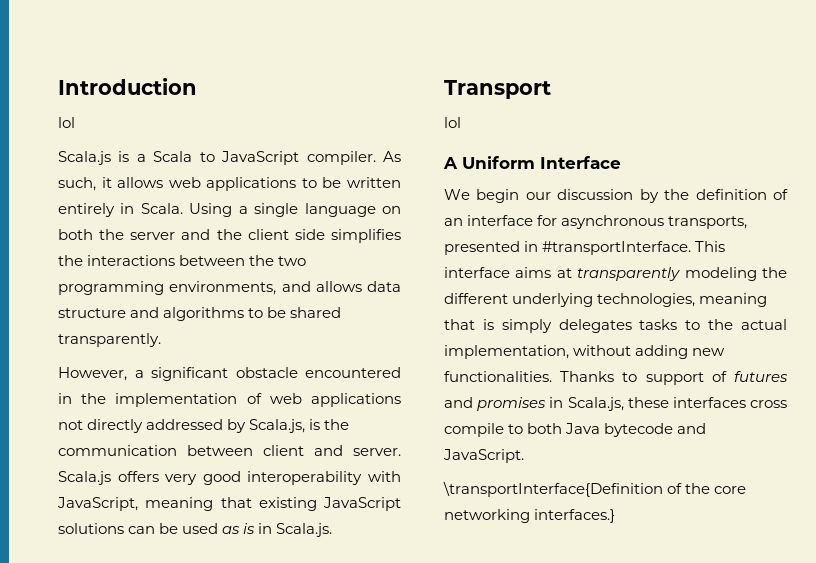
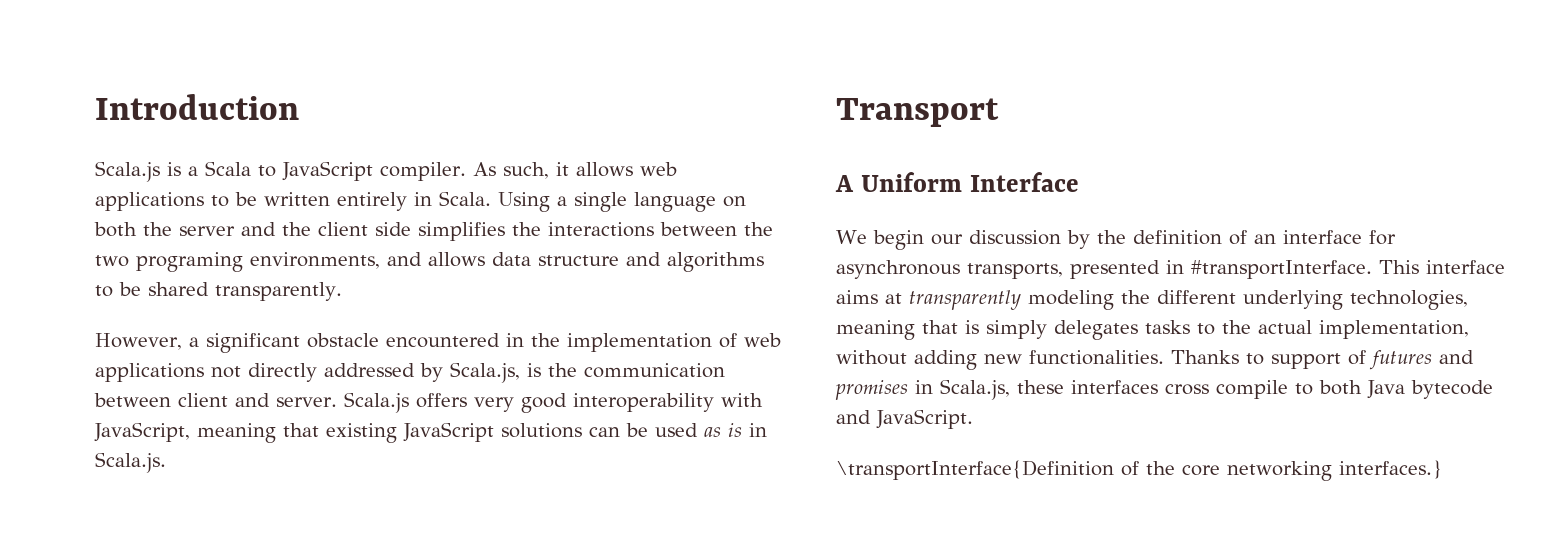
[58,117,75,128] // lol -> (299, 107) none
[58,281,164,295] programming -> [136,252,243,272] programing
[444,117,461,128] // lol -> (999, 112) none

